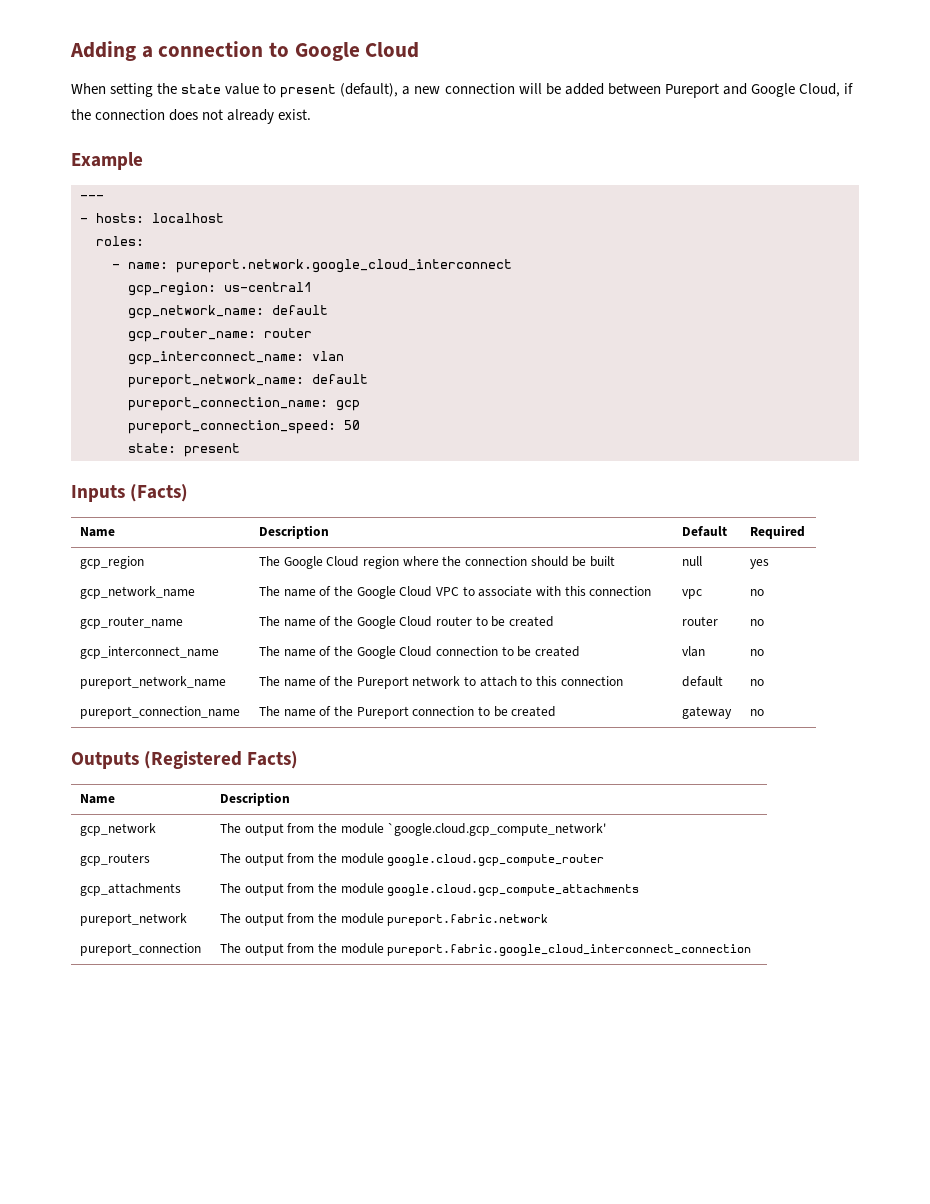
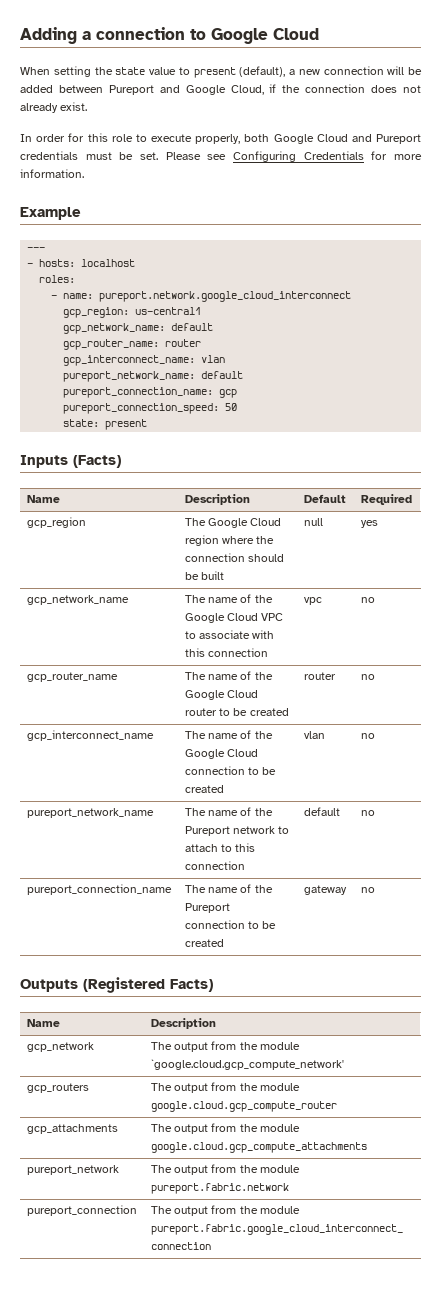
(312, 114) none -> [20,133,422,144] [20,151,422,162] [20,169,84,178] // In order for this role to execute properly, both Google Cloud and Pureport credentials must be set. Please see Configuring Credentials for more information.

